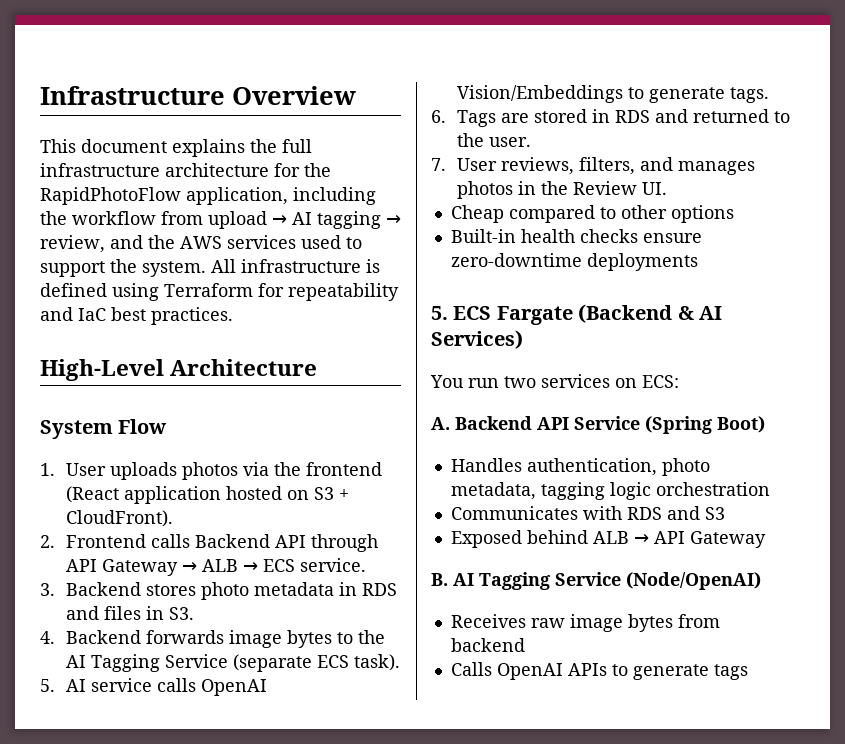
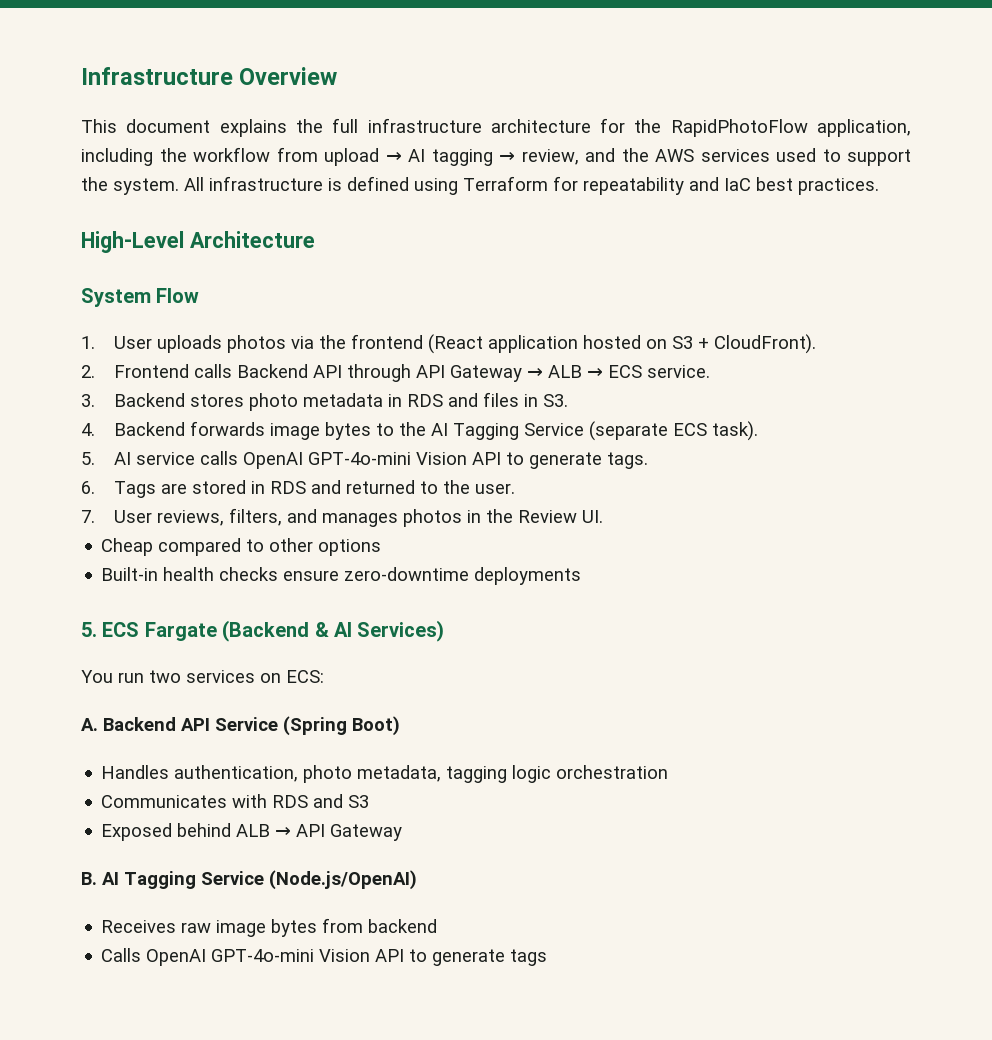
[457,85,624,103] Vision/Embeddings -> [308,452,502,465] GPT-4o-mini Vision API
[626,572,761,590] (Node/OpenAI) -> [269,870,417,890] (Node.js/OpenAI)
[567,663,607,676] APIs -> [211,949,405,962] GPT-4o-mini Vision API

